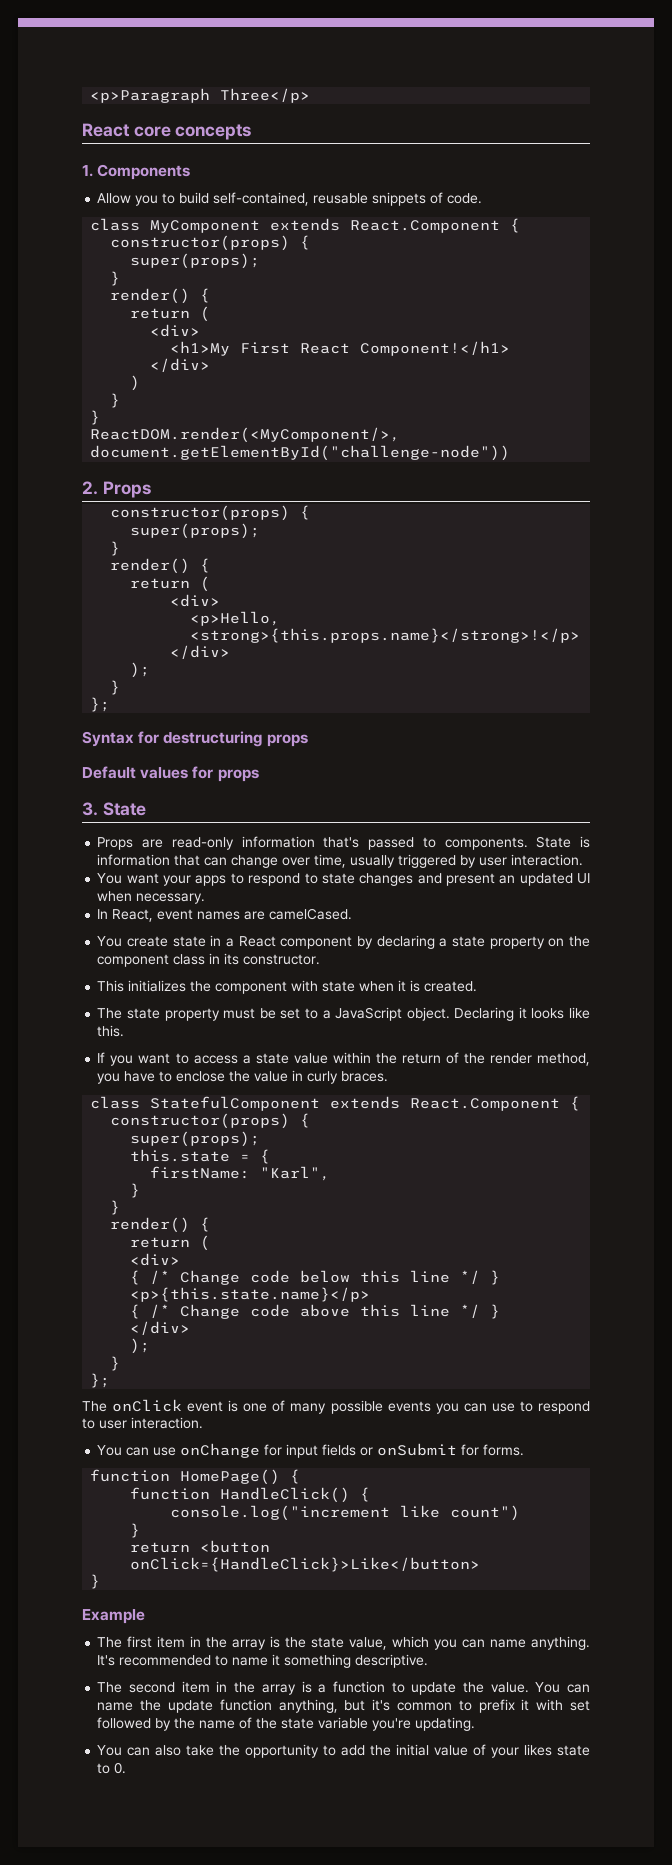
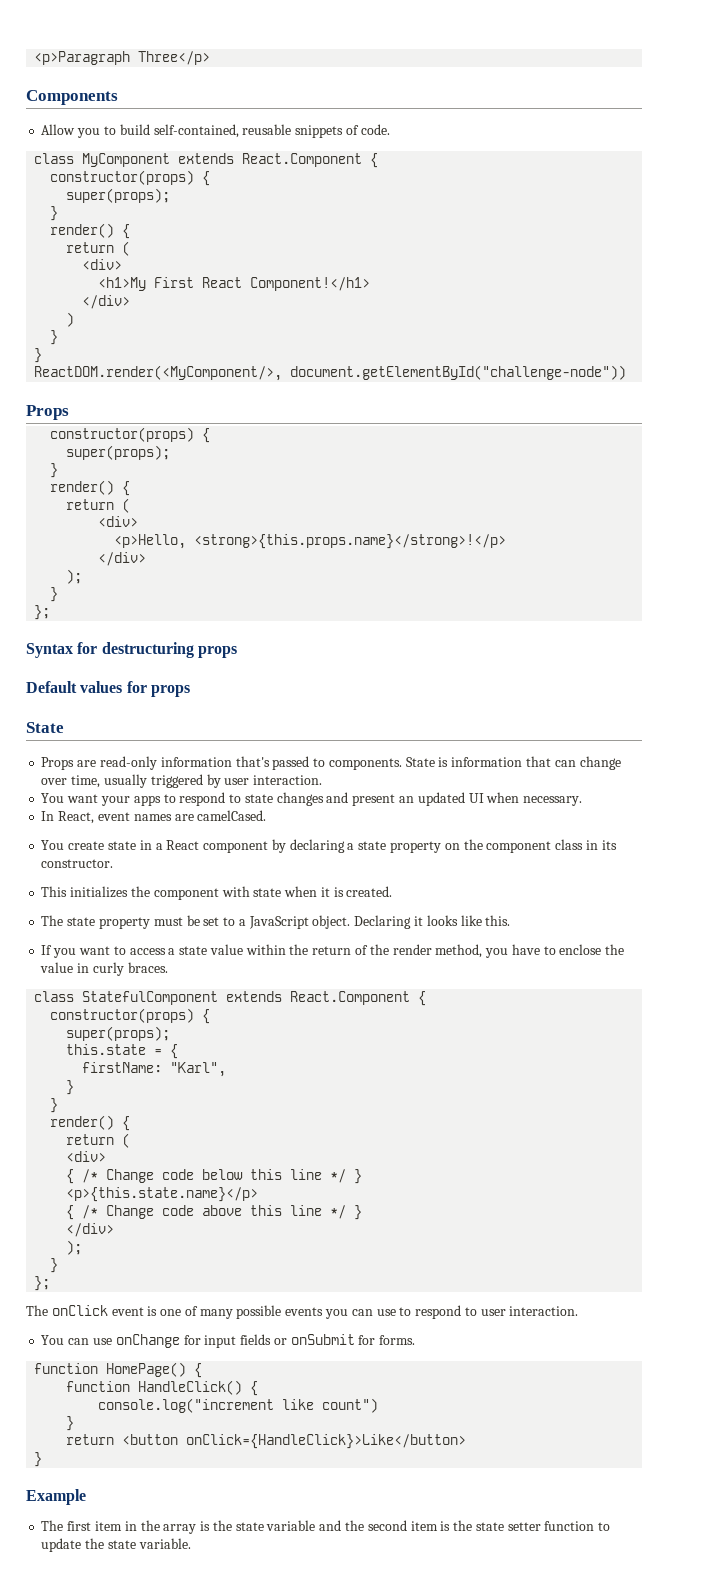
[82,123,252,140] [82,165,93,177] React core concepts // 1. -> (211, 58) none
[82,481,98,495] 2. -> (627, 372) none
[82,802,98,816] 3. -> (190, 691) none
[349,1636,591,1650] [97,1654,429,1668] [97,1681,591,1695] [97,1699,591,1713] [97,1717,476,1731] [97,1744,591,1758] [97,1762,127,1774] value, which you can name anything. It's recommended to name it something descriptive. // The second item in the array is a function to update the value. You can name the update function anything, but it's common to prefix it with set followed by the name of the state variable you're updating. // You can also take the opportunity to add the initial value of your likes state to 0. -> [266,1520,611,1531] [41,1538,191,1552] variable and the second item is the state setter function to update the state variable.

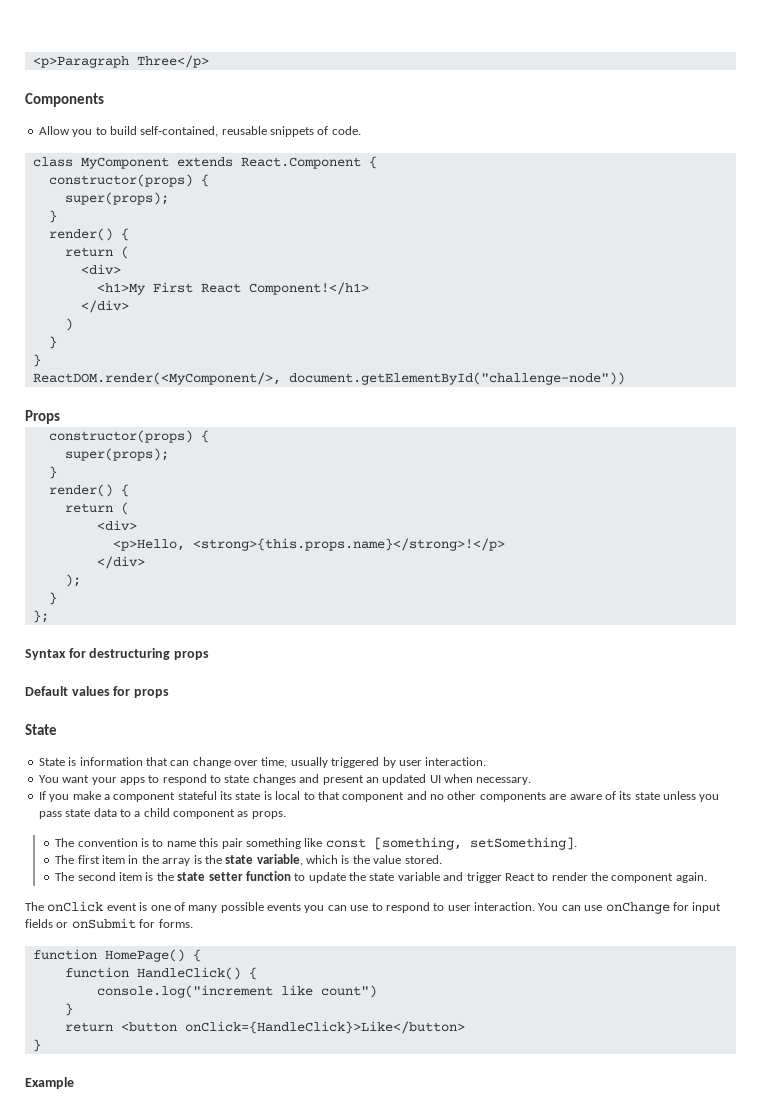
[41,756,402,770] Props are read-only information that's passed to components. -> (57, 729) none
[41,810,267,824] [41,839,617,853] [41,859,114,868] [41,886,393,900] [41,915,511,929] [41,944,625,958] [40,962,168,976] [34,991,427,1006] [50,1008,211,1024] [66,1026,171,1041] [66,1044,179,1059] [82,1062,227,1077] [66,1080,75,1095] [50,1098,59,1113] [50,1115,131,1131] [66,1133,131,1148] [66,1151,107,1162] [66,1169,363,1184] [66,1187,259,1202] [66,1205,363,1220] [66,1223,115,1237] [66,1240,83,1255] [50,1258,59,1273] [34,1276,51,1291] In React, event names are camelCased. // You create state in a React component by declaring a state property on the component class in its constructor. // This initializes the component with state when it is created. // The state property must be set to a JavaScript object. Declaring it looks like this. // If you want to access a state value within the return of the render method, you have to enclose the value in curly braces. // class StatefulComponent extends React.Component { // constructor(props) { // super(props); // this.state = { // firstName: "Karl", // } // } // render() { // return ( // <div> // { /* Change code below this line */ } // <p>{this.state.name}</p> // { /* Change code above this line */ } // </div> // ); // } // }; -> [38,791,720,802] [38,808,286,819] [55,837,577,850] [55,854,442,866] [55,871,707,883] If you make a component stateful its state is local to that component and no other components are aware of its state unless you pass state data to a child component as props. // The convention is to name this pair something like const [something, setSomething]. // The first item in the array is the state variable, which is the value stored. // The second item is the state setter function to update the state variable and trigger React to render the component again.
(579, 1311) // -> (535, 906) none
[41,1520,611,1534] [41,1538,191,1552] // The first item in the array is the state variable and the second item is the state setter function to update the state variable. -> (74, 1083) none

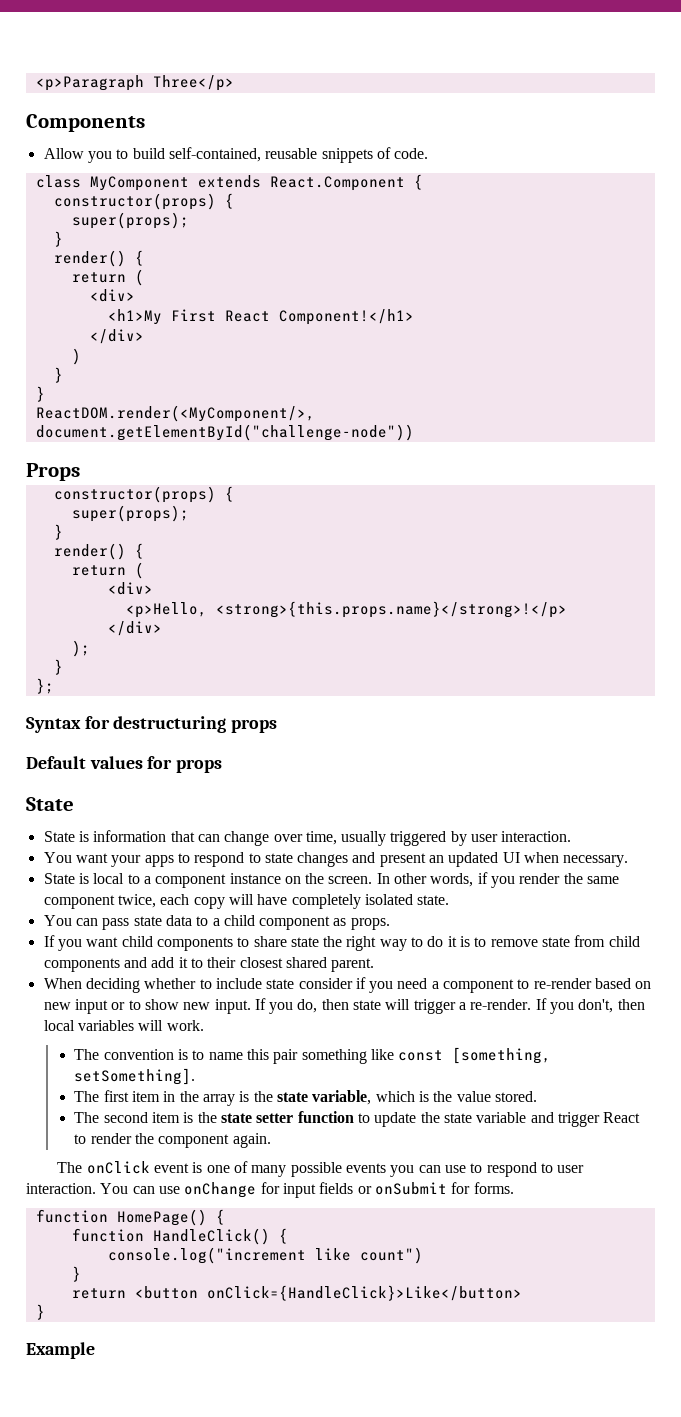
[38,791,720,802] If you make a component stateful its state is local to that component and no other components are aware of its state unless you -> [43,872,620,888] [43,894,450,909] [43,915,98,926] State is local to a component instance on the screen. In other words, if you render the same component twice, each copy will have completely isolated state. // You can
(286, 815) none -> [43,935,640,951] [43,957,375,972] [43,977,652,993] [43,998,645,1014] [43,1020,204,1031] // If you want child components to share state the right way to do it is to remove state from child components and add it to their closest shared parent. // When deciding whether to include state consider if you need a component to re-render based on new input or to show new input. If you do, then state will trigger a re-render. If you don't, then local variables will work.

